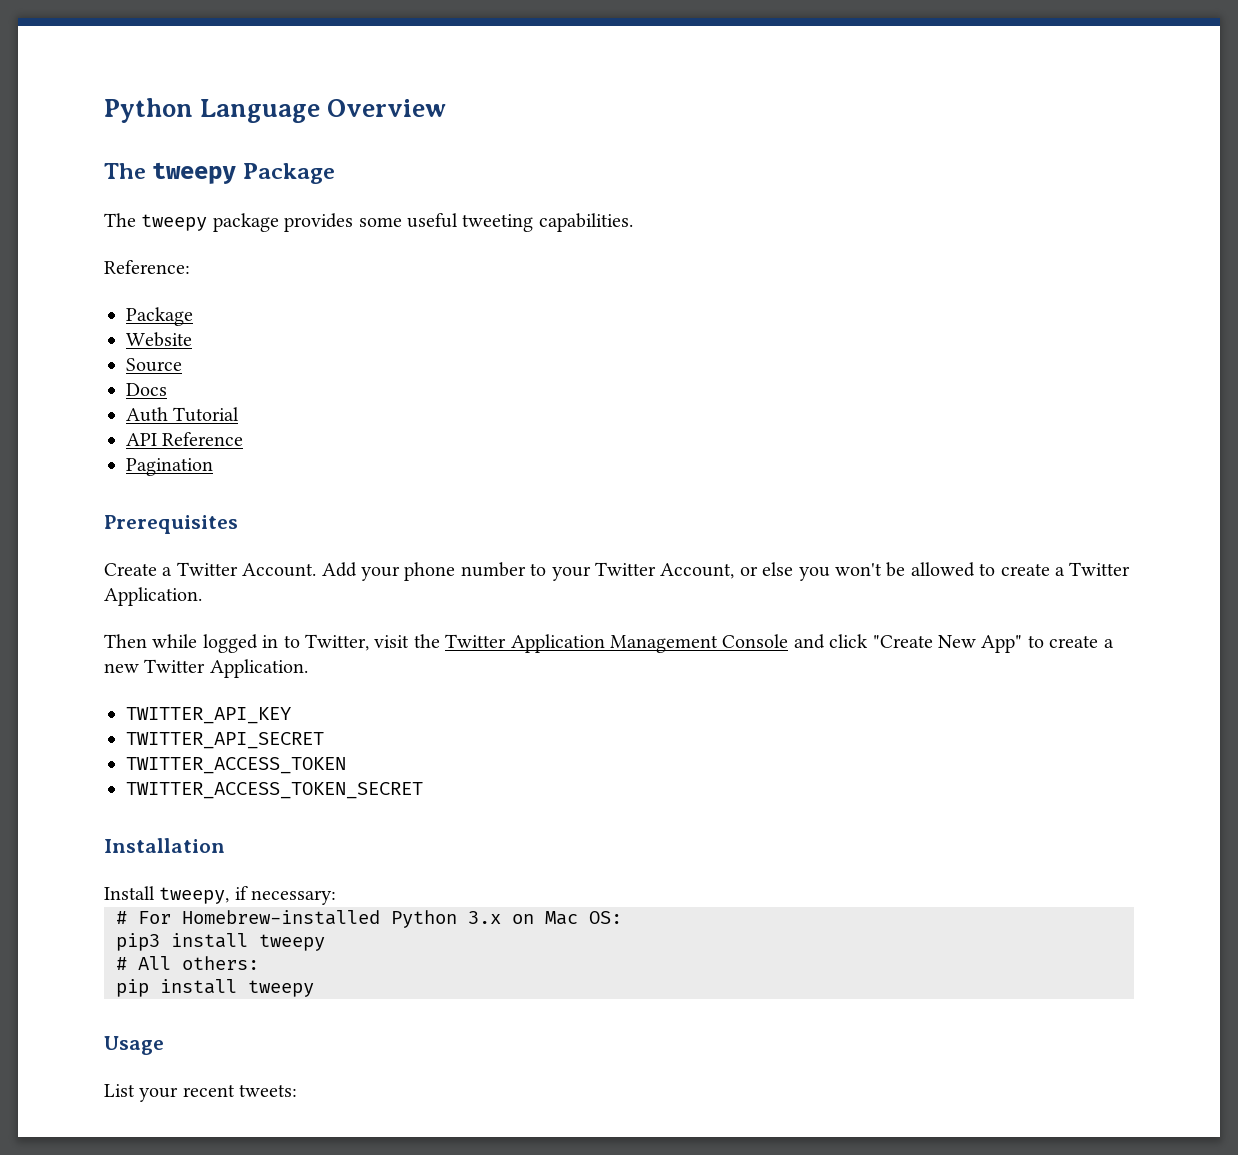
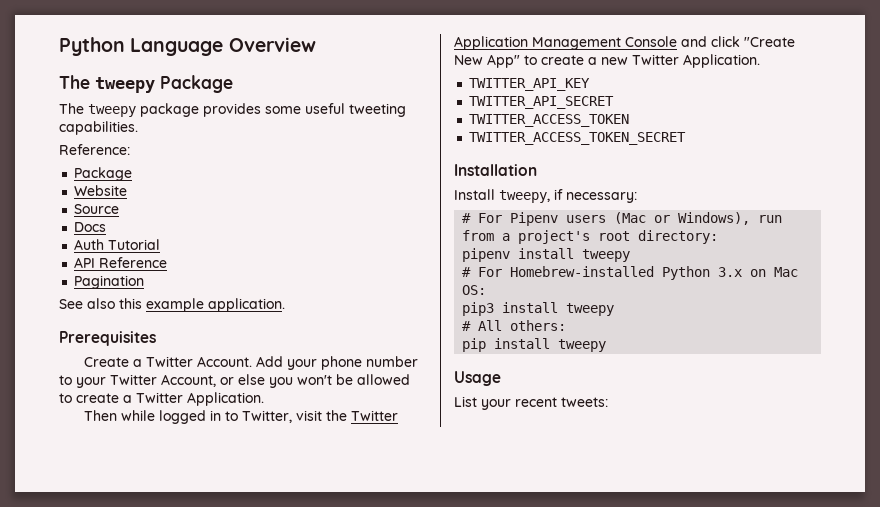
(213, 467) none -> [59,298,285,312] // See also this example application.
(337, 897) none -> [462,212,783,226] [462,230,719,244] [462,248,631,262] // # For Pipenv users (Mac or Windows), run from a project's root directory: // pipenv install tweepy

